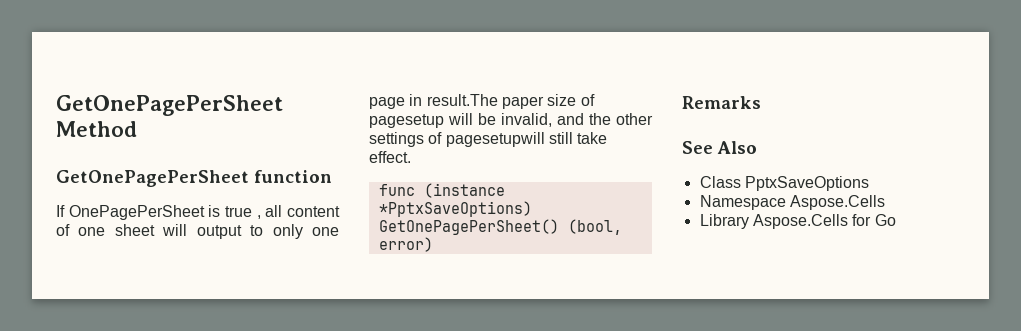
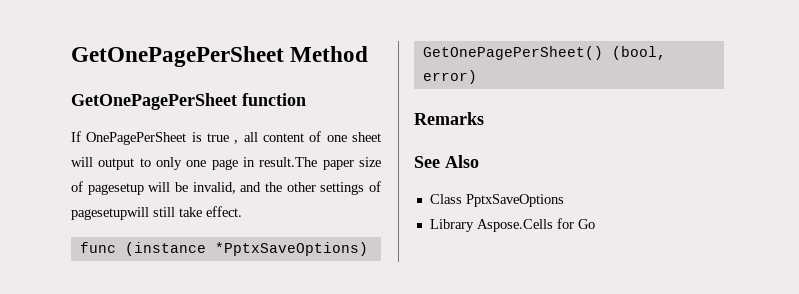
[699,195,885,210] // Namespace Aspose.Cells -> (564, 200) none

